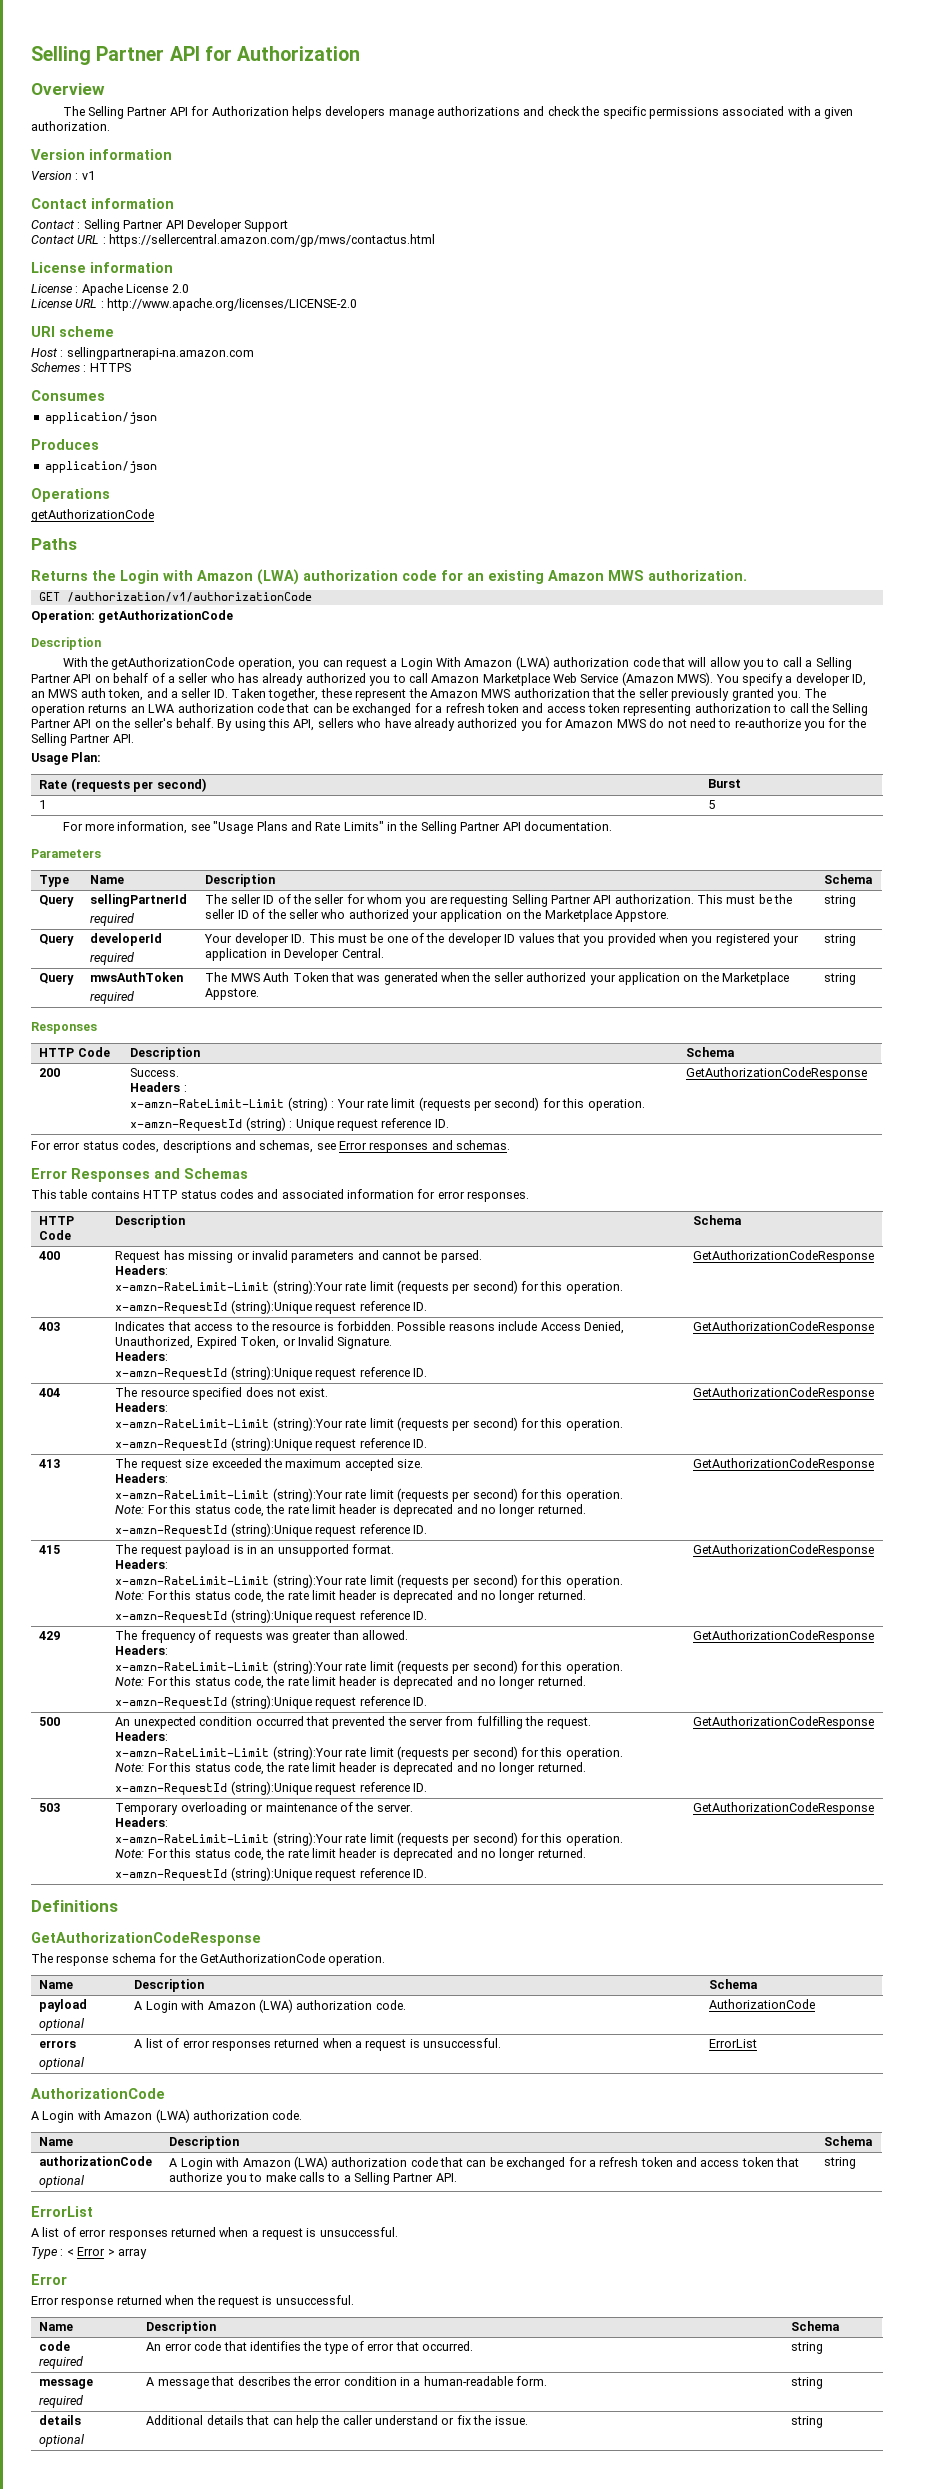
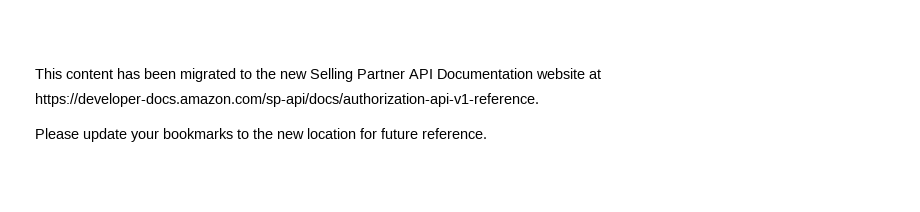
[31,46,361,65] [31,83,105,95] [62,106,854,119] [31,121,110,131] [31,149,172,160] [31,171,95,180] [31,198,174,209] [31,219,289,232] [31,234,436,247] [31,262,173,273] [31,283,189,296] [31,298,358,311] [31,326,114,337] [31,347,254,360] [31,362,131,372] [31,390,105,401] [44,412,157,424] [31,439,99,450] [44,461,157,473] [31,488,110,502] [31,509,154,522] [31,538,77,550] [31,569,747,585] [38,592,312,602] [31,610,234,623] [31,637,101,650] [62,656,852,670] [31,672,866,686] [31,688,827,701] [31,703,869,716] [31,718,866,731] [31,733,134,746] [31,752,102,765] [39,778,206,792] [708,779,742,788] [39,800,47,809] [708,800,716,809] [62,821,612,834] [31,849,101,858] [39,875,70,887] [90,875,125,884] [205,874,276,887] [824,874,874,884] [39,895,75,907] [90,894,188,907] [90,913,135,926] [205,894,793,907] [205,909,669,922] [824,895,857,907] [39,934,75,946] [90,933,163,946] [90,952,135,965] [204,933,800,946] [205,948,384,961] [824,934,857,946] [39,973,75,985] [90,972,184,982] [90,991,135,1004] [205,972,790,985] [205,988,260,1000] [824,973,857,985] [31,1022,97,1034] [39,1047,110,1057] [130,1047,201,1060] [686,1047,736,1057] [39,1068,61,1077] [130,1068,180,1077] [130,1082,187,1092] [130,1097,645,1111] [130,1117,449,1131] [686,1067,868,1080] [31,1140,511,1153] [31,1168,248,1182] [31,1189,530,1202] [39,1216,75,1225] [39,1230,72,1240] [115,1215,186,1228] [693,1215,743,1225] [39,1251,61,1260] [115,1250,482,1263] [115,1265,169,1275] [115,1280,623,1294] [115,1300,427,1314] [693,1250,875,1263] [39,1322,61,1331] [115,1321,624,1334] [115,1336,393,1349] [115,1351,169,1361] [115,1366,427,1380] [693,1321,875,1334] [39,1388,61,1397] [115,1387,329,1400] [115,1402,169,1412] [115,1417,623,1431] [115,1437,427,1451] [693,1387,875,1400] [39,1459,61,1468] [115,1458,424,1471] [115,1473,169,1483] [115,1488,623,1502] [115,1504,586,1517] [115,1523,427,1537] [693,1458,875,1471] [39,1545,61,1554] [115,1544,395,1557] [115,1559,169,1569] [115,1574,623,1588] [115,1590,586,1603] [115,1609,427,1623] [693,1544,875,1557] [39,1631,61,1640] [115,1630,409,1643] [115,1645,169,1655] [115,1660,623,1674] [115,1676,586,1689] [115,1695,427,1709] [693,1630,875,1643] [39,1717,61,1726] [115,1716,591,1729] [115,1731,169,1741] [115,1746,623,1760] [115,1762,586,1775] [115,1781,427,1795] [693,1716,875,1729] [39,1803,61,1812] [115,1802,413,1815] [115,1817,169,1827] [115,1832,623,1846] [115,1848,586,1861] [115,1867,427,1881] [693,1802,875,1815] [31,1900,118,1912] [31,1932,261,1946] [31,1953,386,1966] [39,1980,74,1989] [134,1979,205,1992] [709,1979,759,1989] [39,1999,88,2012] [39,2018,86,2031] [134,1999,406,2013] [709,1999,816,2009] [39,2040,77,2048] [39,2057,86,2070] [134,2038,502,2051] [709,2039,758,2048] [31,2088,165,2099] [31,2109,303,2123] [39,2137,74,2146] [169,2136,240,2149] [824,2136,874,2146] [39,2156,153,2166] [39,2175,86,2188] [169,2156,800,2170] [169,2172,457,2185] [824,2157,857,2169] [31,2206,93,2217] [31,2227,398,2240] [31,2247,147,2259] [31,2274,67,2285] [31,2295,354,2308] [39,2322,74,2331] [146,2321,217,2334] [791,2321,841,2331] [39,2341,71,2351] [39,2356,84,2369] [146,2341,474,2354] [791,2342,824,2354] [39,2379,94,2389] [39,2395,84,2408] [146,2376,548,2389] [791,2377,824,2389] [39,2415,82,2425] [39,2434,86,2447] [146,2415,528,2428] [791,2416,824,2428] Selling Partner API for Authorization // Overview // The Selling Partner API for Authorization helps developers manage authorizations and check the specific permissions associated with a given authorization. // Version information // Version : v1 // Contact information // Contact : Selling Partner API Developer Support // Contact URL : https://sellercentral.amazon.com/gp/mws/contactus.html // License information // License : Apache License 2.0 // License URL : http://www.apache.org/licenses/LICENSE-2.0 // URI scheme // Host : sellingpartnerapi-na.amazon.com // Schemes : HTTPS // Consumes // application/json // Produces // application/json // Operations // getAuthorizationCode // Paths // Returns the Login with Amazon (LWA) authorization code for an existing Amazon MWS authorization. // GET /authorization/v1/authorizationCode // Operation: getAuthorizationCode // Description // With the getAuthorizationCode operation, you can request a Login With Amazon (LWA) authorization code that will allow you to call a Selling Partner API on behalf of a seller who has already authorized you to call Amazon Marketplace Web Service (Amazon MWS). You specify a developer ID, an MWS auth token, and a seller ID. Taken together, these represent the Amazon MWS authorization that the seller previously granted you. The operation returns an LWA authorization code that can be exchanged for a refresh token and access token representing authorization to call the Selling Partner API on the seller's behalf. By using this API, sellers who have already authorized you for Amazon MWS do not need to re-authorize you for the Selling Partner API. // Usage Plan: // Rate (requests per second) | Burst // 1 | 5 // For more information, see "Usage Plans and Rate Limits" in the Selling Partner API documentation. // Parameters // Type | Name | Description | Schema // Query | sellingPartnerId // required | The seller ID of the seller for whom you are requesting Selling Partner API authorization. This must be the seller ID of the seller who authorized your application on the Marketplace Appstore. | string // Query | developerId // required | Your developer ID. This must be one of the developer ID values that you provided when you registered your application in Developer Central. | string // Query | mwsAuthToken // required | The MWS Auth Token that was generated when the seller authorized your application on the Marketplace Appstore. | string // Responses // HTTP Code | Description | Schema // 200 | Success. // Headers : // x-amzn-RateLimit-Limit (string) : Your rate limit (requests per second) for this operation. // x-amzn-RequestId (string) : Unique request reference ID. | GetAuthorizationCodeResponse // For error status codes, descriptions and schemas, see Error responses and schemas. // Error Responses and Schemas // This table contains HTTP status codes and associated information for error responses. // HTTP Code | Description | Schema // 400 | Request has missing or invalid parameters and cannot be parsed. // Headers: // x-amzn-RateLimit-Limit (string):Your rate limit (requests per second) for this operation. // x-amzn-RequestId (string):Unique request reference ID. | GetAuthorizationCodeResponse // 403 | Indicates that access to the resource is forbidden. Possible reasons include Access Denied, Unauthorized, Expired Token, or Invalid Signature. // Headers: // x-amzn-RequestId (string):Unique request reference ID. | GetAuthorizationCodeResponse // 404 | The resource specified does not exist. // Headers: // x-amzn-RateLimit-Limit (string):Your rate limit (requests per second) for this operation. // x-amzn-RequestId (string):Unique request reference ID. | GetAuthorizationCodeResponse // 413 | The request size exceeded the maximum accepted size. // Headers: // x-amzn-RateLimit-Limit (string):Your rate limit (requests per second) for this operation. // Note: For this status code, the rate limit header is deprecated and no longer returned. // x-amzn-RequestId (string):Unique request reference ID. | GetAuthorizationCodeResponse // 415 | The request payload is in an unsupported format. // Headers: // x-amzn-RateLimit-Limit (string):Your rate limit (requests per second) for this operation. // Note: For this status code, the rate limit header is deprecated and no longer returned. // x-amzn-RequestId (string):Unique request reference ID. | GetAuthorizationCodeResponse // 429 | The frequency of requests was greater than allowed. // Headers: // x-amzn-RateLimit-Limit (string):Your rate limit (requests per second) for this operation. // Note: For this status code, the rate limit header is deprecated and no longer returned. // x-amzn-RequestId (string):Unique request reference ID. | GetAuthorizationCodeResponse // 500 | An unexpected condition occurred that prevented the server from fulfilling the request. // Headers: // x-amzn-RateLimit-Limit (string):Your rate limit (requests per second) for this operation. // Note: For this status code, the rate limit header is deprecated and no longer returned. // x-amzn-RequestId (string):Unique request reference ID. | GetAuthorizationCodeResponse // 503 | Temporary overloading or maintenance of the server. // Headers: // x-amzn-RateLimit-Limit (string):Your rate limit (requests per second) for this operation. // Note: For this status code, the rate limit header is deprecated and no longer returned. // x-amzn-RequestId (string):Unique request reference ID. | GetAuthorizationCodeResponse // Definitions // GetAuthorizationCodeResponse // The response schema for the GetAuthorizationCode operation. // Name | Description | Schema // payload // optional | A Login with Amazon (LWA) authorization code. | AuthorizationCode // errors // optional | A list of error responses returned when a request is unsuccessful. | ErrorList // AuthorizationCode // A Login with Amazon (LWA) authorization code. // Name | Description | Schema // authorizationCode // optional | A Login with Amazon (LWA) authorization code that can be exchanged for a refresh token and access token that authorize you to make calls to a Selling Partner API. | string // ErrorList // A list of error responses returned when a request is unsuccessful. // Type : < Error > array // Error // Error response returned when the request is unsuccessful. // Name | Description | Schema // code // required | An error code that identifies the type of error that occurred. | string // message // required | A message that describes the error condition in a human-readable form. | string // details // optional | Additional details that can help the caller understand or fix the issue. | string -> [35,68,601,82] [35,93,539,107] [35,128,487,142] This content has been migrated to the new Selling Partner API Documentation website at https://developer-docs.amazon.com/sp-api/docs/authorization-api-v1-reference. // Please update your bookmarks to the new location for future reference.

